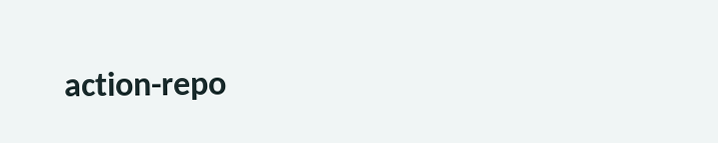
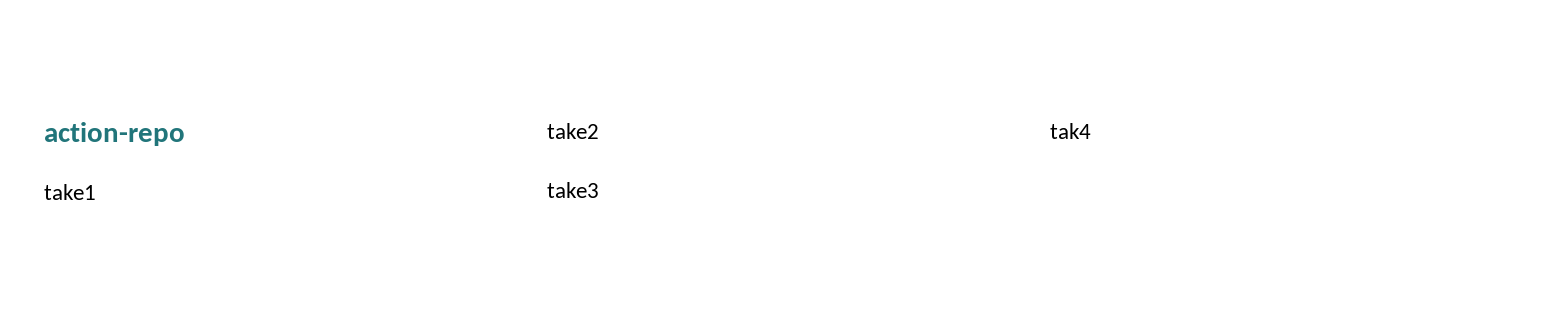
(227, 86) none -> [44,184,96,200] [547,123,599,139] [547,182,599,198] [1050,123,1091,139] // take1 // take2 // take3 // tak4

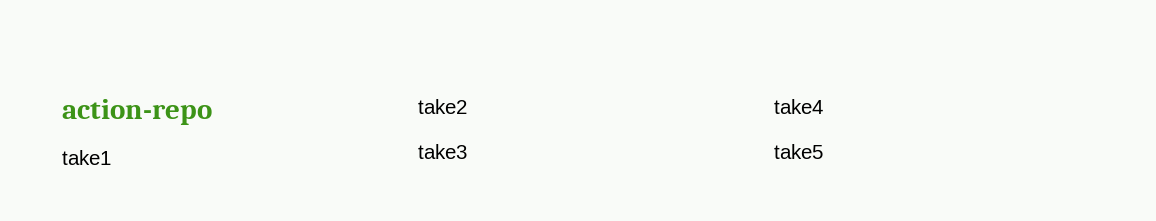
[1050,123,1091,139] tak4 -> [774,99,823,114] [774,144,823,159] take4 // take5

